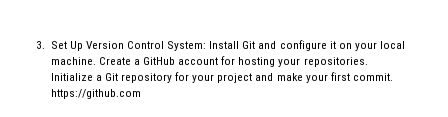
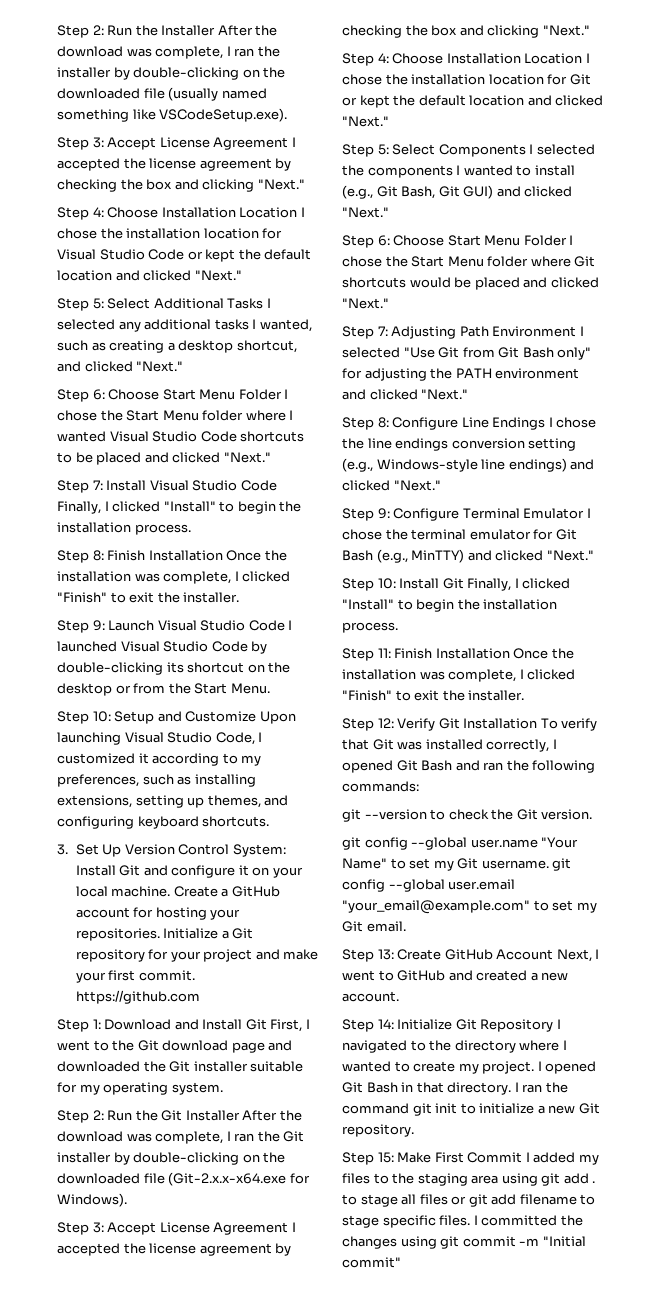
(36, 45) none -> [57,25,278,38] [57,46,280,59] [57,67,286,80] [57,87,267,101] [57,108,288,122] [57,137,296,150] [57,158,292,171] [57,179,305,192] [57,207,305,220] [57,228,283,239] [57,249,312,262] [57,270,242,281] [57,298,271,311] [57,319,312,332] [57,340,297,353] [57,361,184,372] [57,389,289,402] [57,410,294,421] [57,431,305,442] [57,452,271,465] [57,480,277,493] [57,501,302,514] [57,522,191,535] [57,550,287,563] [57,571,291,584] [57,592,240,603] [57,620,293,633] [57,641,268,654] [57,662,291,675] [57,683,270,696] [57,711,296,724] [57,732,263,745] [57,753,262,766] [57,774,256,787] [57,795,289,808] [57,816,270,829] Step 2: Run the Installer After the download was complete, I ran the installer by double-clicking on the downloaded file (usually named something like VSCodeSetup.exe). // Step 3: Accept License Agreement I accepted the license agreement by checking the box and clicking "Next." // Step 4: Choose Installation Location I chose the installation location for Visual Studio Code or kept the default location and clicked "Next." // Step 5: Select Additional Tasks I selected any additional tasks I wanted, such as creating a desktop shortcut, and clicked "Next." // Step 6: Choose Start Menu Folder I chose the Start Menu folder where I wanted Visual Studio Code shortcuts to be placed and clicked "Next." // Step 7: Install Visual Studio Code Finally, I clicked "Install" to begin the installation process. // Step 8: Finish Installation Once the installation was complete, I clicked "Finish" to exit the installer. // Step 9: Launch Visual Studio Code I launched Visual Studio Code by double-clicking its shortcut on the desktop or from the Start Menu. // Step 10: Setup and Customize Upon launching Visual Studio Code, I customized it according to my preferences, such as installing extensions, setting up themes, and configuring keyboard shortcuts. //
(141, 94) none -> [57,1019,310,1032] [57,1040,293,1053] [57,1061,304,1072] [57,1082,223,1095] [57,1110,302,1123] [57,1131,305,1144] [57,1152,286,1165] [57,1172,310,1186] [57,1193,127,1207] [57,1222,296,1235] [57,1243,292,1256] [342,25,590,38] [342,53,590,66] [342,74,591,85] [342,95,604,108] [342,116,389,127] [342,144,595,157] [342,165,575,178] [342,185,573,199] [342,207,389,218] [342,235,574,248] [342,256,596,267] [342,277,599,290] [342,298,389,309] [342,326,584,339] [342,347,592,360] [342,368,580,381] [342,389,469,400] [342,417,597,430] [342,438,577,451] [342,458,595,472] [342,480,441,491] [342,508,591,521] [342,529,577,540] [342,549,594,563] [342,578,571,591] [342,599,558,612] [342,622,398,633] [342,648,574,661] [342,669,576,682] [342,690,525,701] [342,718,598,731] [342,739,557,752] [342,760,596,773] [342,781,419,792] [342,809,593,822] [342,837,579,850] [342,858,572,871] [342,879,516,892] [342,900,597,914] [342,921,406,932] [342,949,600,962] [342,970,569,981] [342,991,399,1002] [342,1019,561,1032] [342,1040,567,1053] [342,1061,597,1074] [342,1082,568,1095] [342,1103,600,1116] [342,1124,414,1137] [342,1152,599,1165] [342,1173,596,1186] [342,1194,596,1207] [342,1215,583,1228] [342,1236,586,1249] [342,1257,401,1268] // Step 1: Download and Install Git First, I went to the Git download page and downloaded the Git installer suitable for my operating system. // Step 2: Run the Git Installer After the download was complete, I ran the Git installer by double-clicking on the downloaded file (Git-2.x.x-x64.exe for Windows). // Step 3: Accept License Agreement I accepted the license agreement by checking the box and clicking "Next." // Step 4: Choose Installation Location I chose the installation location for Git or kept the default location and clicked "Next." // Step 5: Select Components I selected the components I wanted to install (e.g., Git Bash, Git GUI) and clicked "Next." // Step 6: Choose Start Menu Folder I chose the Start Menu folder where Git shortcuts would be placed and clicked "Next." // Step 7: Adjusting Path Environment I selected "Use Git from Git Bash only" for adjusting the PATH environment and clicked "Next." // Step 8: Configure Line Endings I chose the line endings conversion setting (e.g., Windows-style line endings) and clicked "Next." // Step 9: Configure Terminal Emulator I chose the terminal emulator for Git Bash (e.g., MinTTY) and clicked "Next." // Step 10: Install Git Finally, I clicked "Install" to begin the installation process. // Step 11: Finish Installation Once the installation was complete, I clicked "Finish" to exit the installer. // Step 12: Verify Git Installation To verify that Git was installed correctly, I opened Git Bash and ran the following commands: // git --version to check the Git version. // git config --global user.name "Your Name" to set my Git username. git config --global user.email "your_email@example.com" to set my Git email. // Step 13: Create GitHub Account Next, I went to GitHub and created a new account. // Step 14: Initialize Git Repository I navigated to the directory where I wanted to create my project. I opened Git Bash in that directory. I ran the command git init to initialize a new Git repository. // Step 15: Make First Commit I added my files to the staging area using git add . to stage all files or git add filename to stage specific files. I committed the changes using git commit -m "Initial commit"

